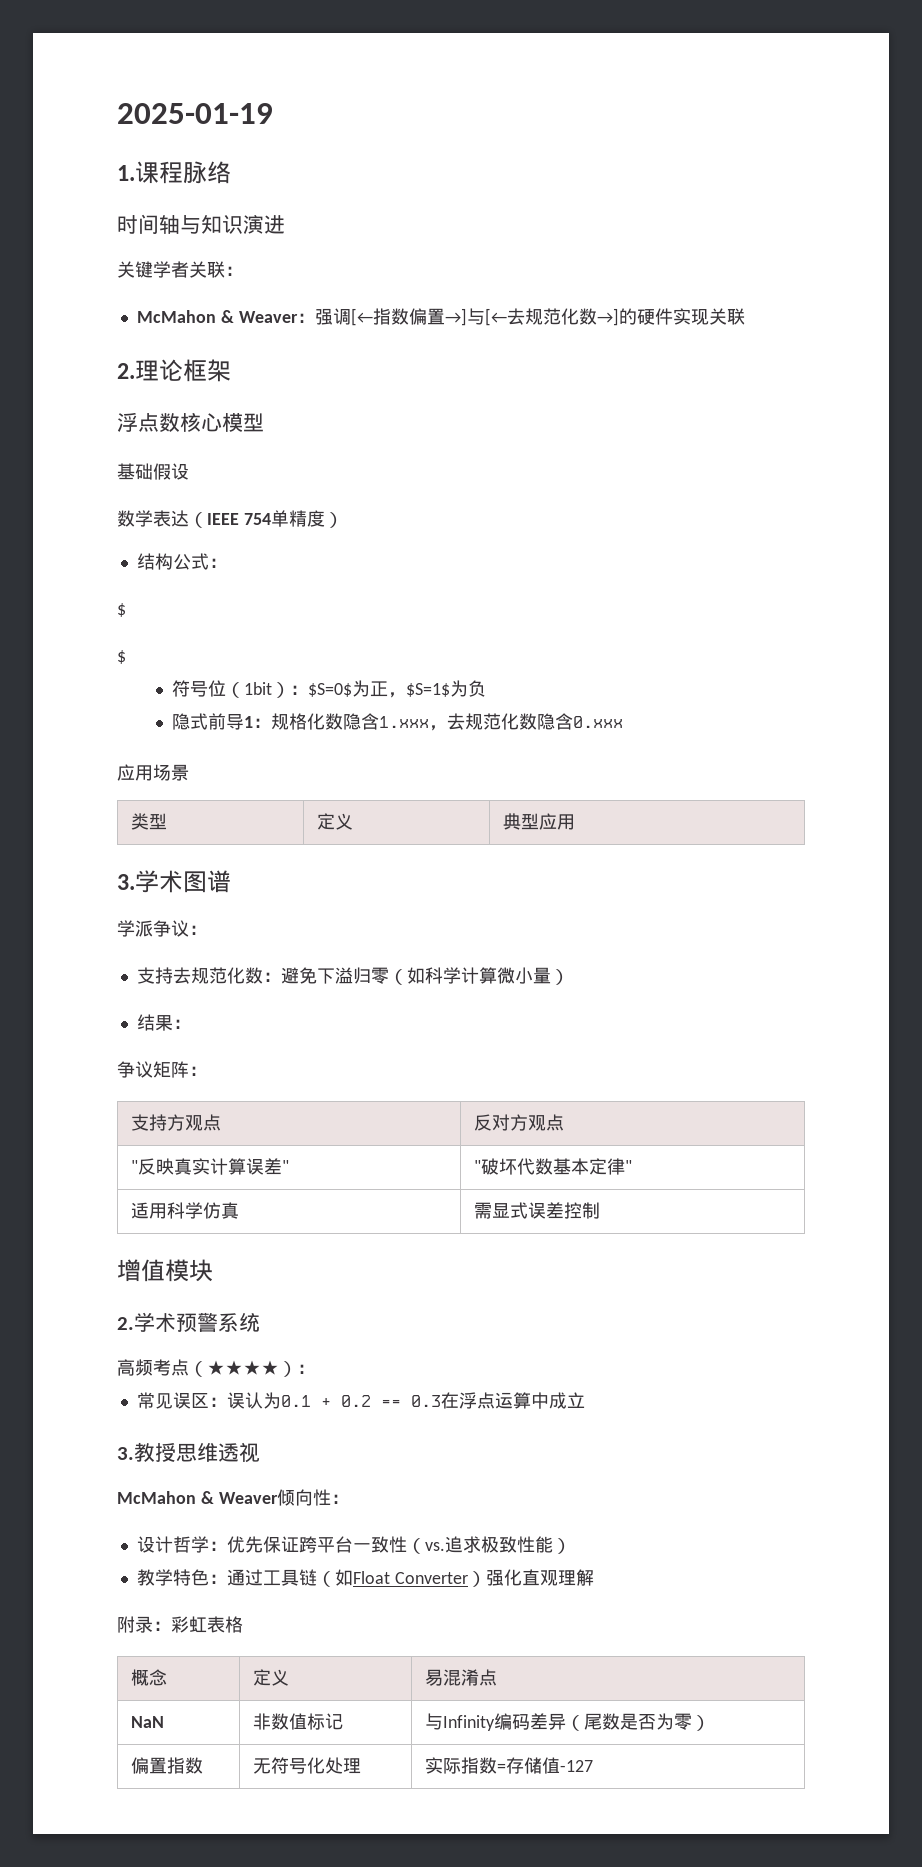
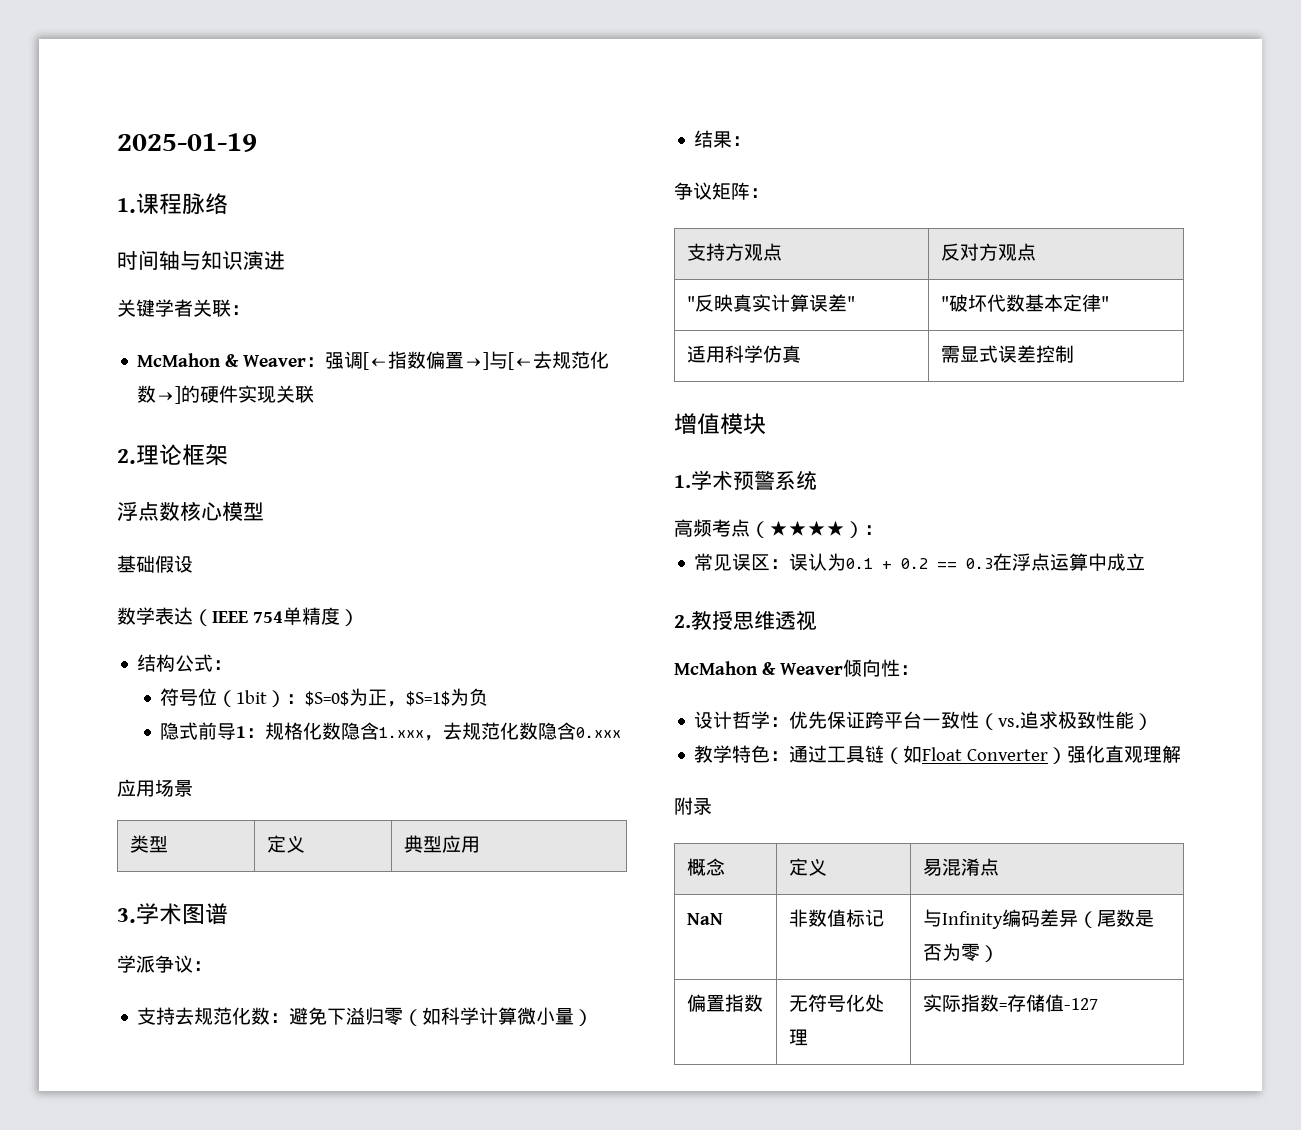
[117,603,126,617] [117,650,126,664] // $ // $ -> (233, 665) none
[117,1317,134,1330] 2. -> [674,475,691,488] 1.
[117,1447,134,1460] 3. -> [674,615,691,628] 2.
[153,1616,243,1633] ：彩虹表格 -> (712, 806) none

